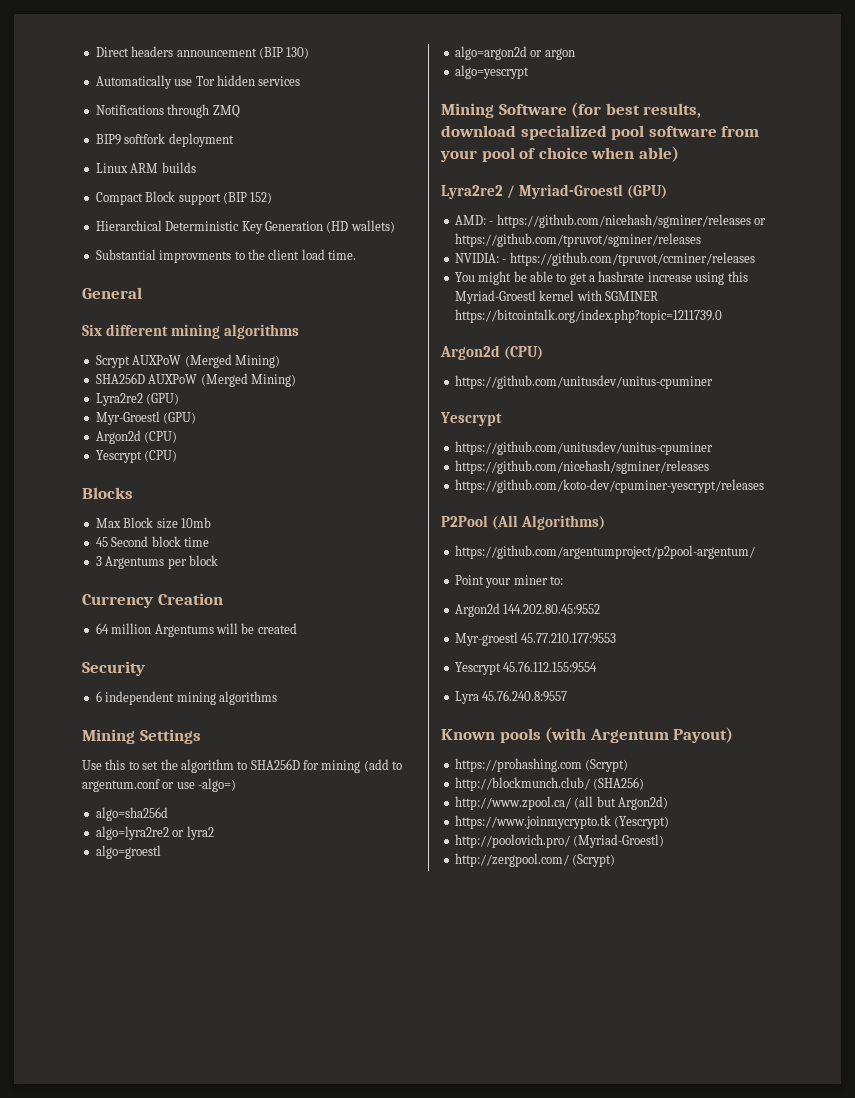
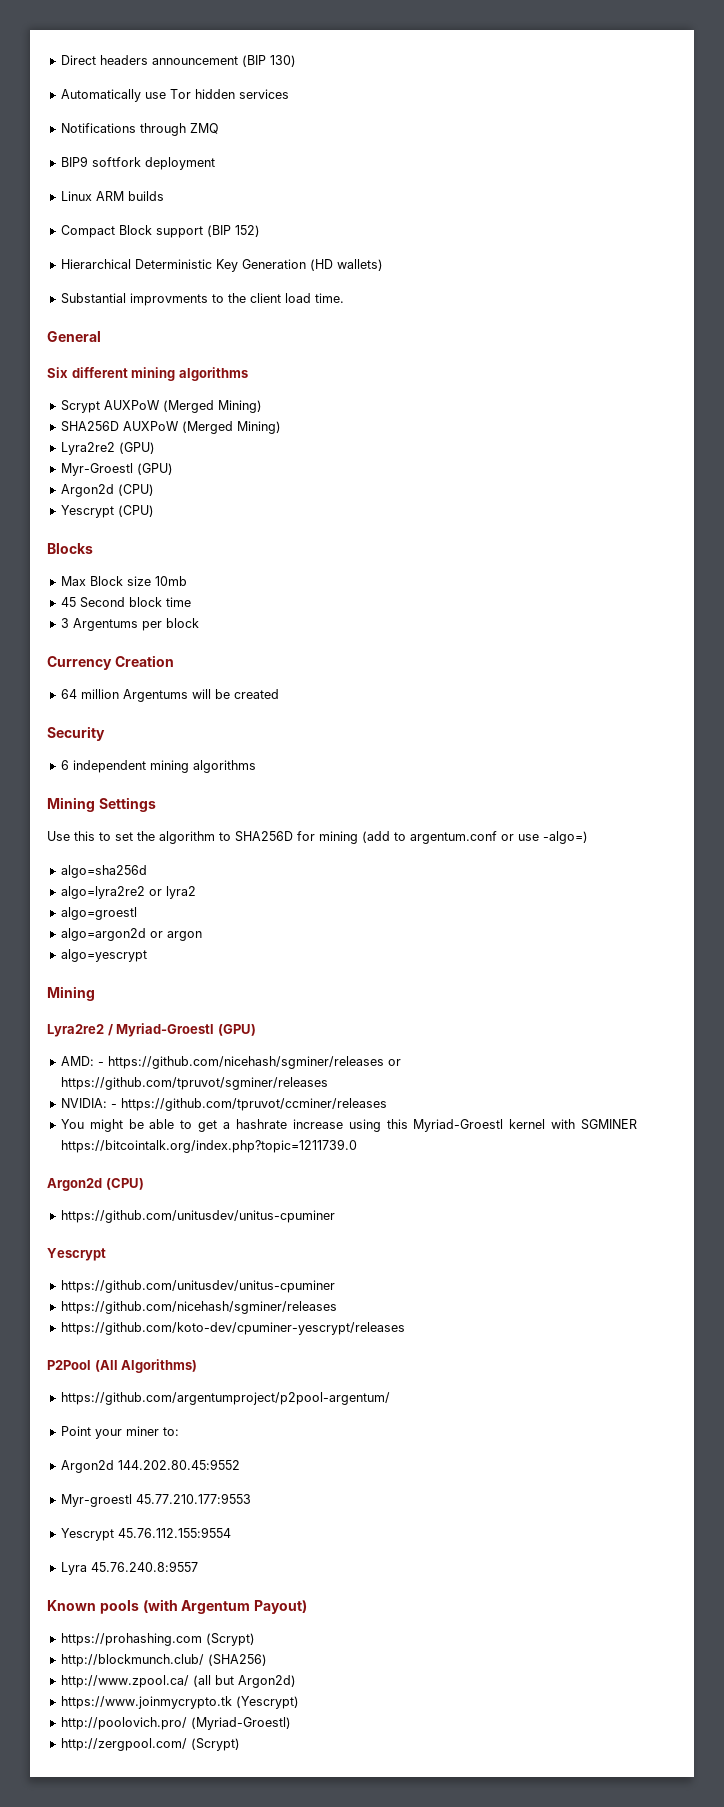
[498,102,702,118] [441,125,760,140] [440,146,679,162] Software (for best results, download specialized pool software from your pool of choice when able) -> (95, 993) none

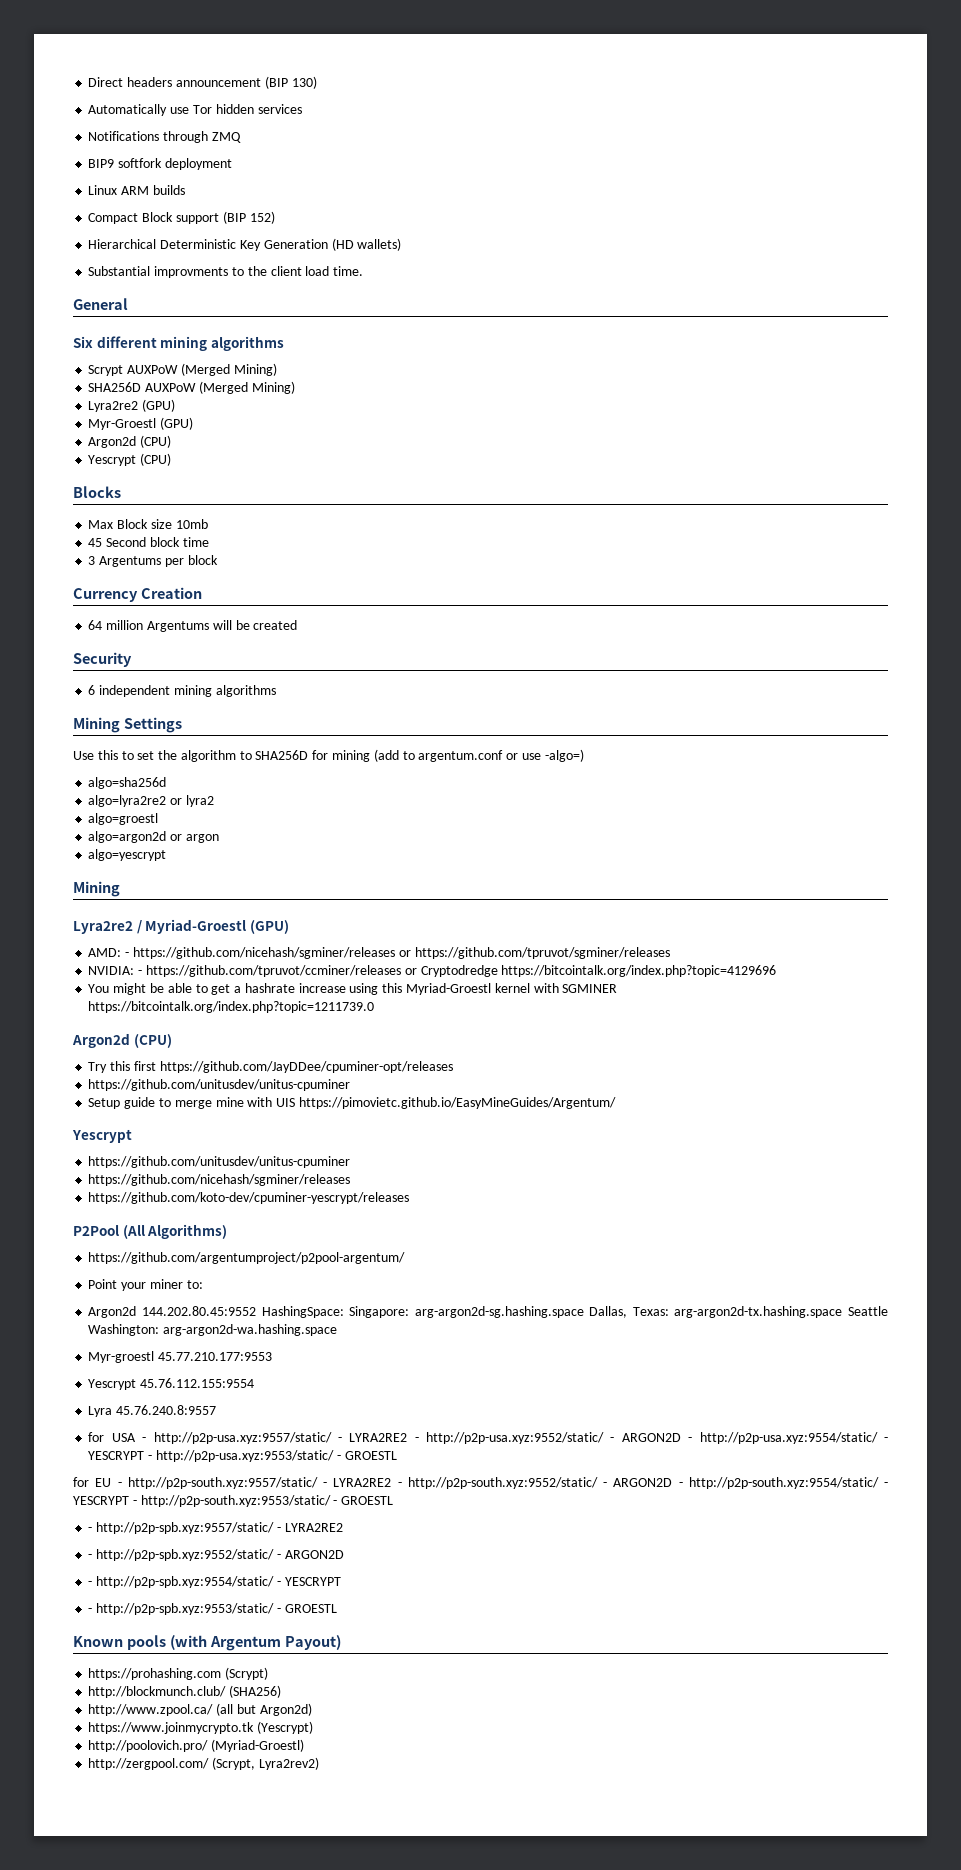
(387, 1104) none -> [404,965,777,977] or Cryptodredge https://bitcointalk.org/index.php?topic=4129696
[60,1210,335,1223] https://github.com/unitusdev/unitus-cpuminer -> [88,1061,453,1073] [88,1079,351,1091] [88,1097,616,1109] Try this first https://github.com/JayDDee/cpuminer-opt/releases // https://github.com/unitusdev/unitus-cpuminer // Setup guide to merge mine with UIS https://pimovietc.github.io/EasyMineGuides/Argentum/
(240, 1464) none -> [261,1306,889,1318] [88,1324,338,1336] HashingSpace: Singapore: arg-argon2d-sg.hashing.space Dallas, Texas: arg-argon2d-tx.hashing.space Seattle Washington: arg-argon2d-wa.hashing.space
(198, 1566) none -> [88,1432,888,1444] [88,1450,397,1462] [73,1477,888,1489] [73,1495,394,1507] [88,1522,343,1534] [88,1549,344,1561] [88,1576,341,1588] [88,1603,337,1615] // for USA - http://p2p-usa.xyz:9557/static/ - LYRA2RE2 - http://p2p-usa.xyz:9552/static/ - ARGON2D - http://p2p-usa.xyz:9554/static/ - YESCRYPT - http://p2p-usa.xyz:9553/static/ - GROESTL // for EU - http://p2p-south.xyz:9557/static/ - LYRA2RE2 - http://p2p-south.xyz:9552/static/ - ARGON2D - http://p2p-south.xyz:9554/static/ - YESCRYPT - http://p2p-south.xyz:9553/static/ - GROESTL // - http://p2p-spb.xyz:9557/static/ - LYRA2RE2 // - http://p2p-spb.xyz:9552/static/ - ARGON2D // - http://p2p-spb.xyz:9554/static/ - YESCRYPT // - http://p2p-spb.xyz:9553/static/ - GROESTL
[190,1738,240,1751] (Scrypt) -> [212,1757,319,1770] (Scrypt, Lyra2rev2)

